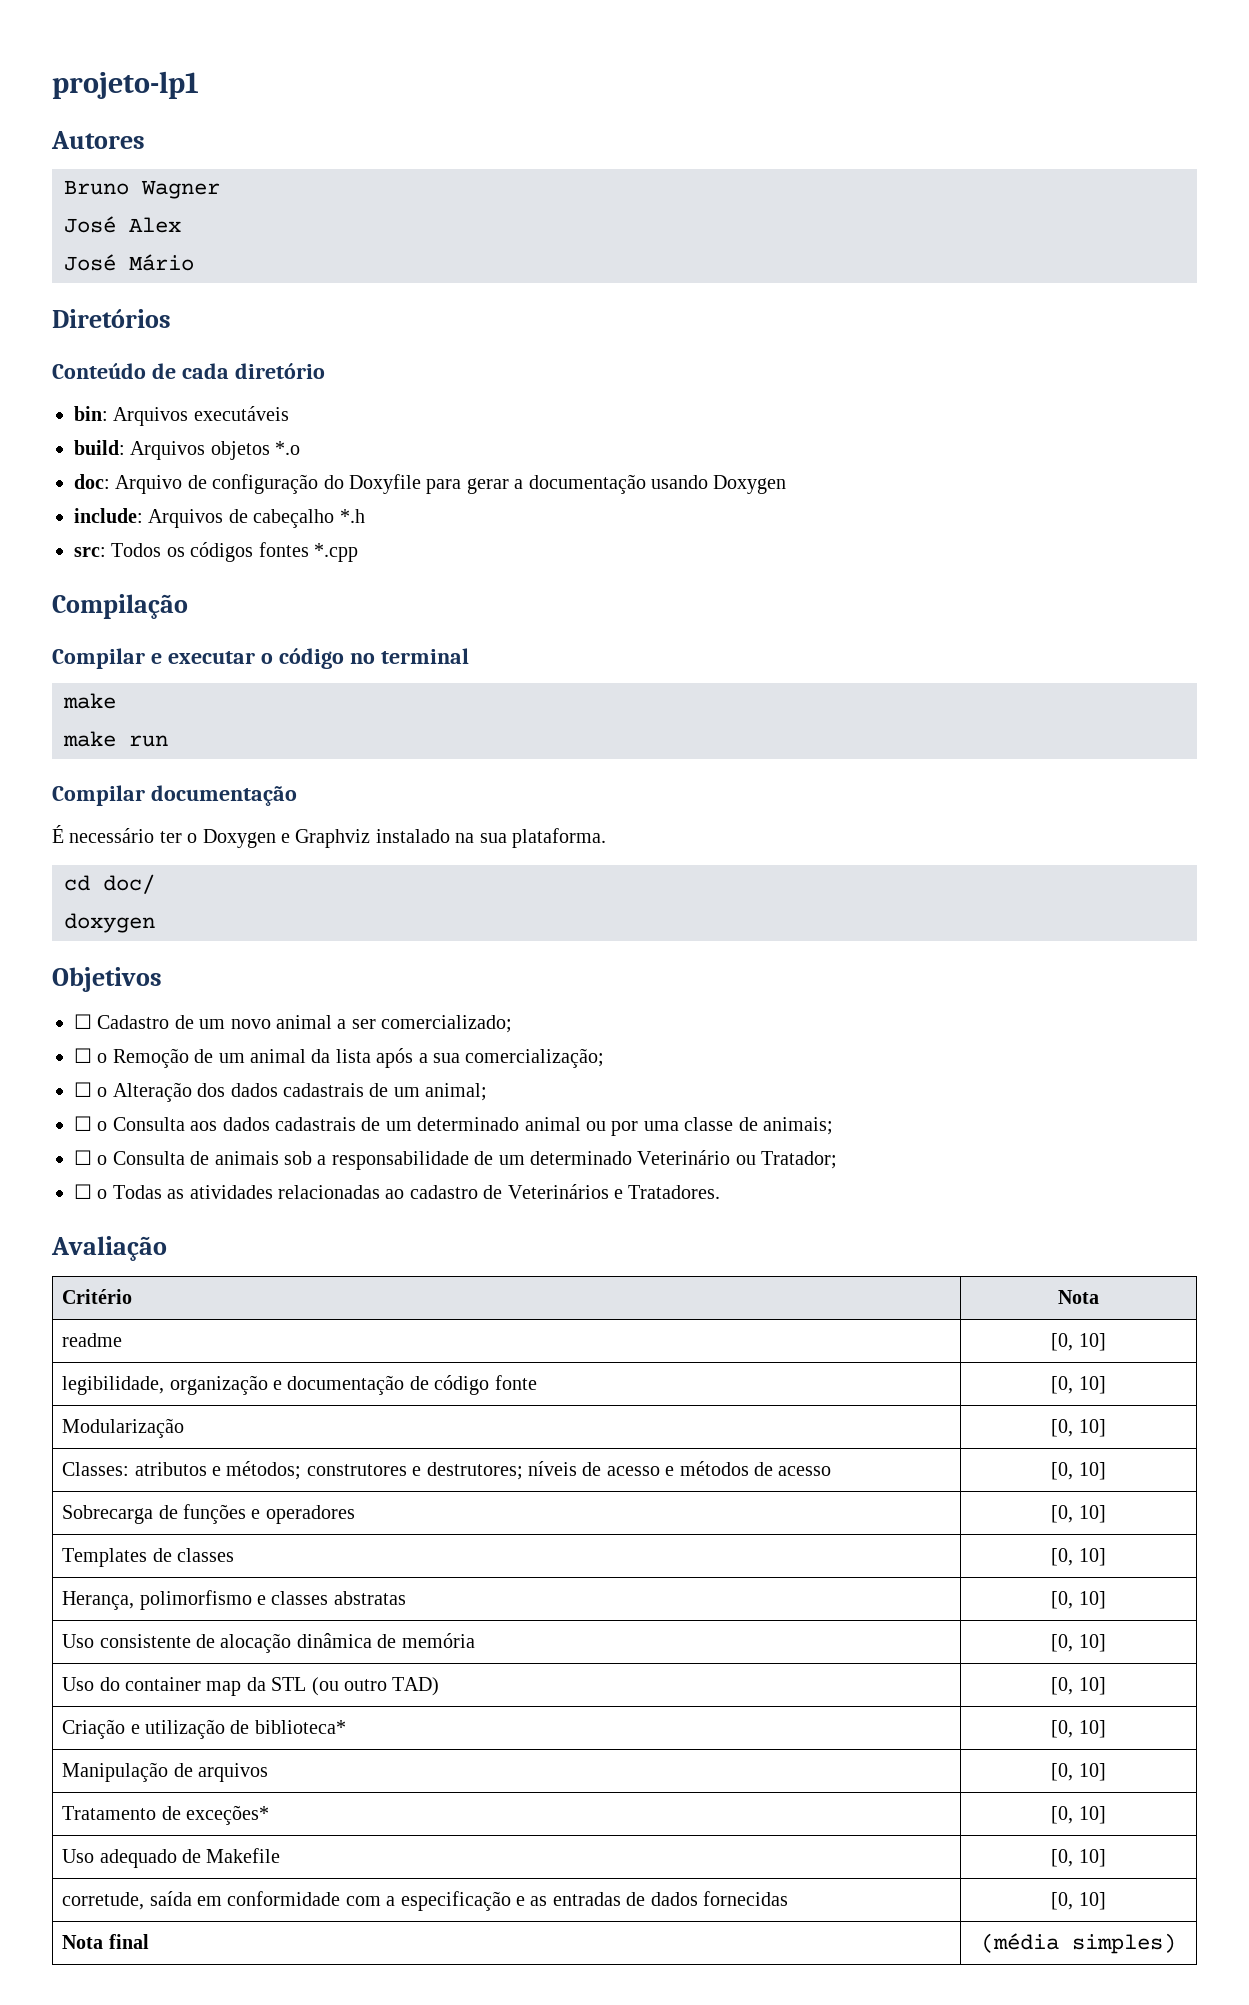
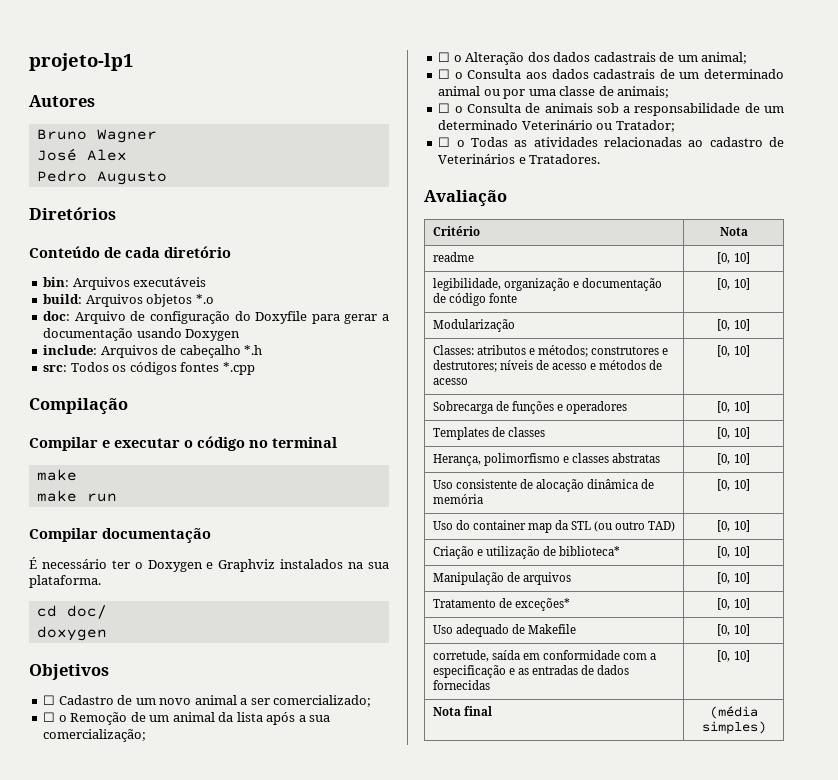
[64,254,194,271] José Mário -> [36,170,167,185] Pedro Augusto
[375,829,450,843] instalado -> [280,559,344,569] instalados

